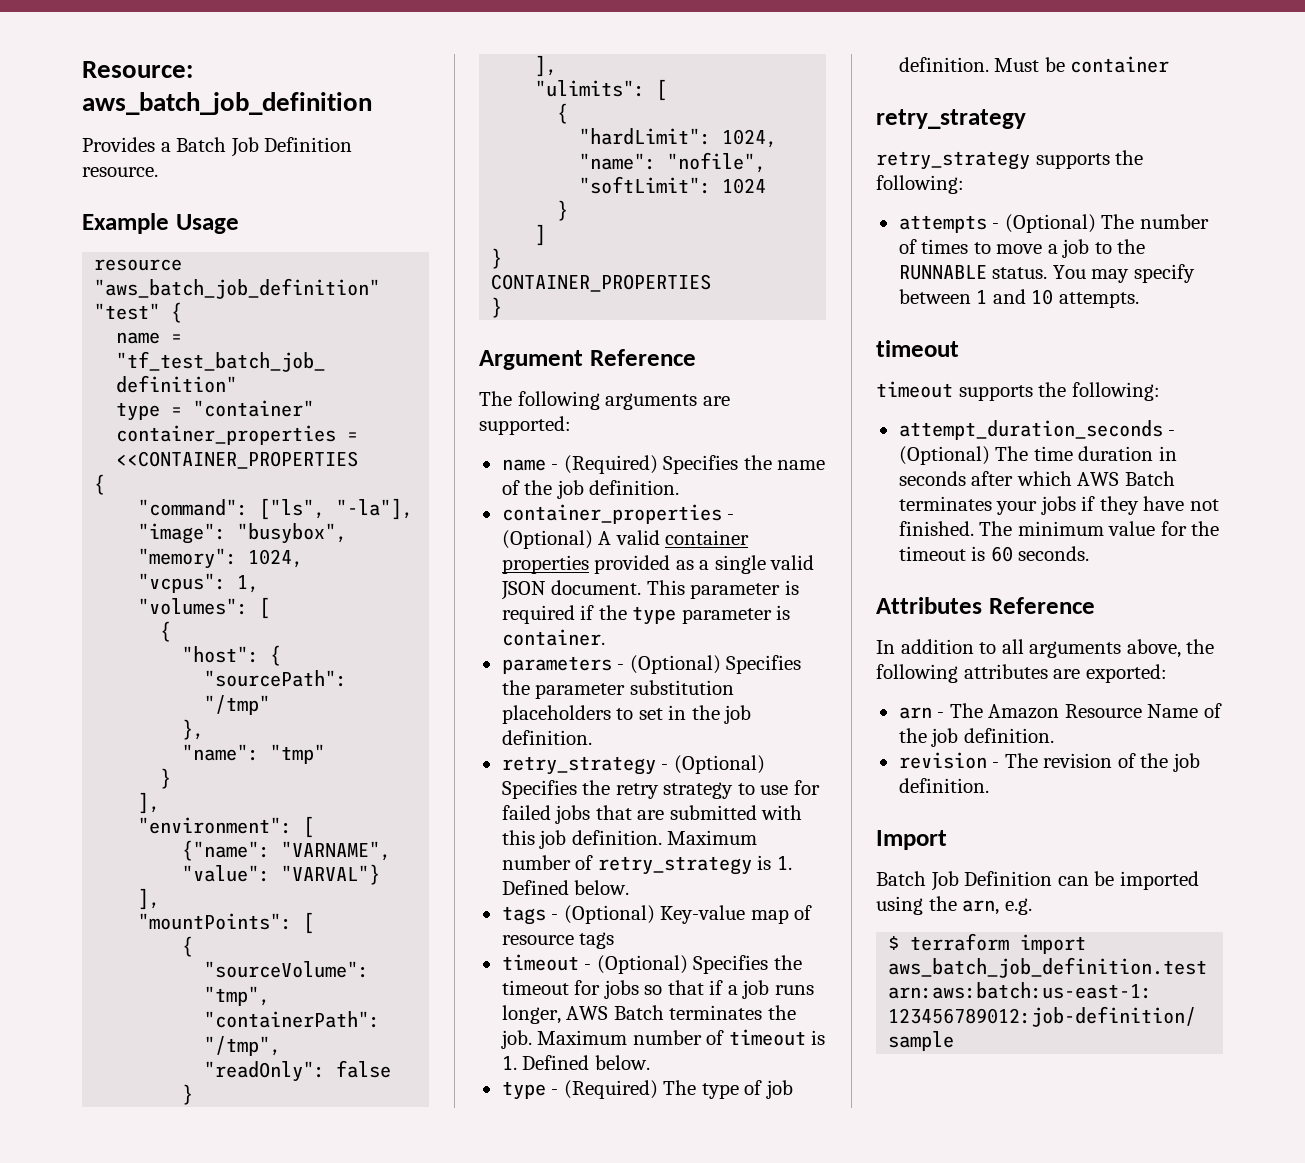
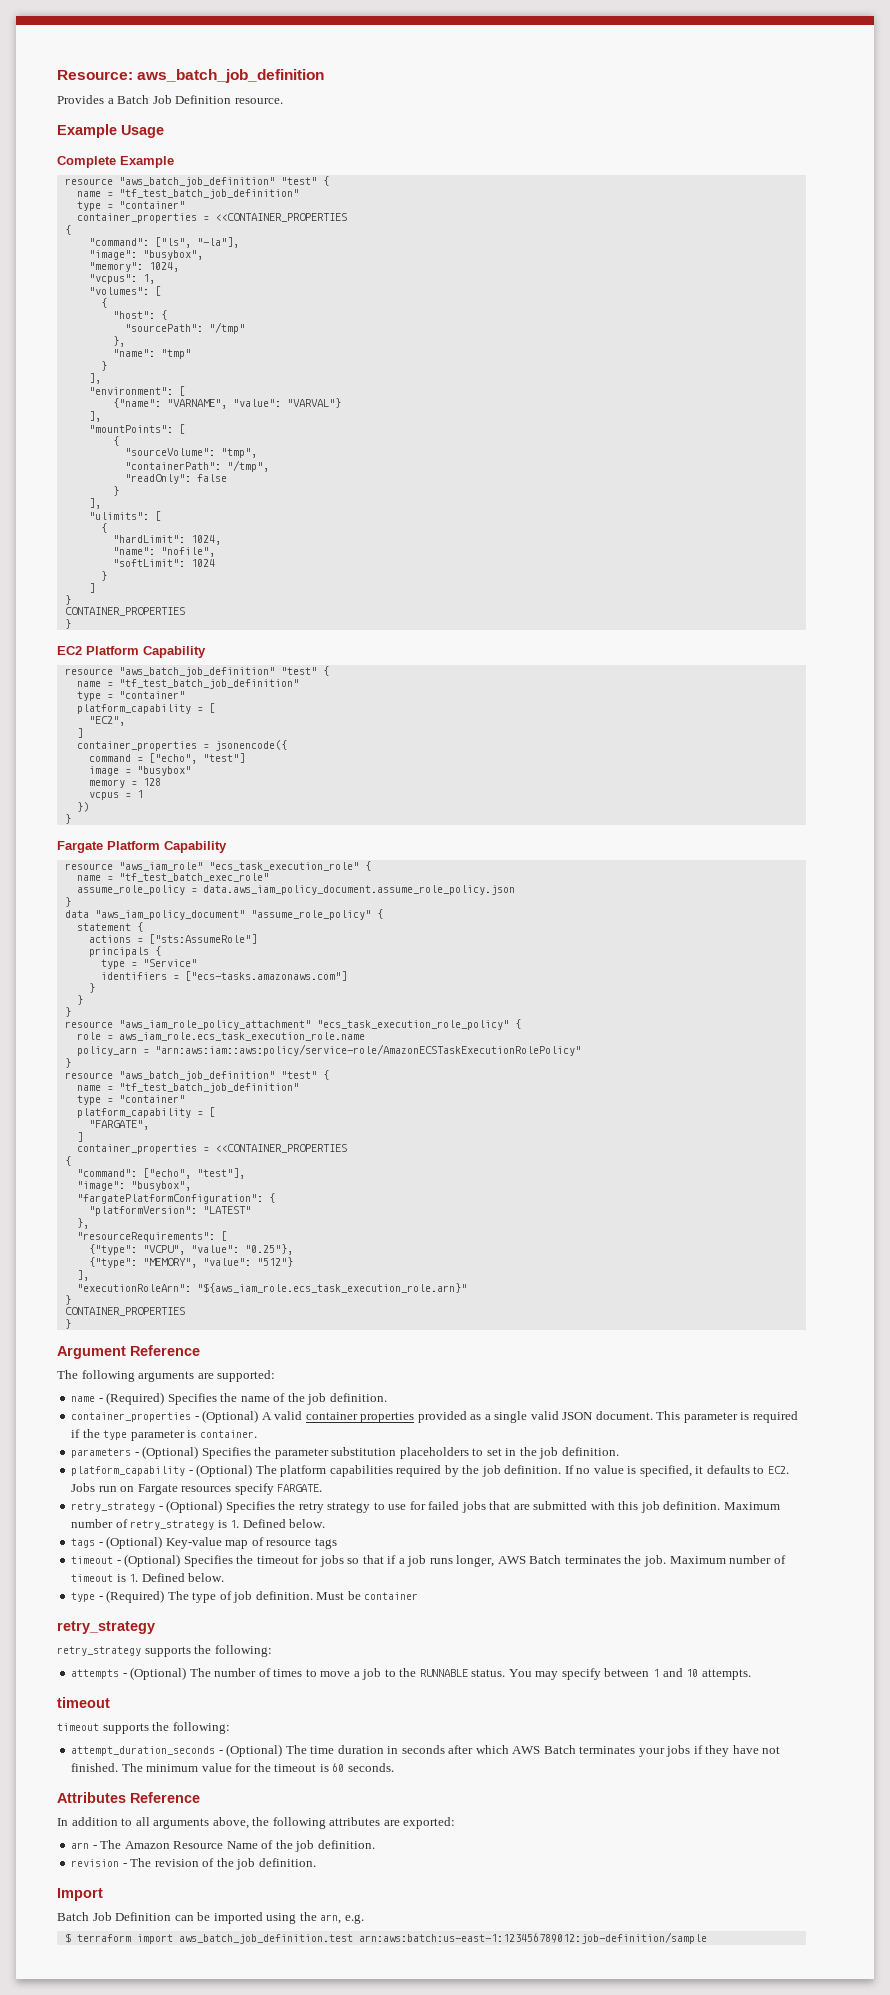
(239, 224) none -> [57,156,174,168] // Complete Example
(503, 307) none -> [57,646,206,658] [64,666,329,677] [76,679,299,689] [76,691,185,701] [76,703,215,714] [88,716,125,726] [76,728,83,738] [76,740,287,751] [88,753,245,764] [88,766,191,776] [88,778,161,788] [88,790,143,800] [76,802,89,812] [64,814,71,824] [57,841,227,853] [64,861,371,871] [76,873,269,882] [76,885,515,895] [64,897,71,907] [64,909,383,920] [76,922,143,932] [88,934,257,944] [88,946,161,957] [100,959,197,969] [100,971,347,981] [88,983,95,993] [76,995,83,1005] [64,1007,71,1017] [64,1019,521,1030] [76,1032,365,1041] [76,1044,581,1056] [64,1058,71,1068] [64,1070,329,1081] [76,1083,299,1093] [76,1095,185,1105] [76,1107,215,1118] [88,1120,149,1130] [76,1132,83,1142] [76,1144,347,1154] [64,1156,71,1166] [76,1168,245,1179] [76,1181,191,1191] [76,1193,275,1204] [88,1206,251,1216] [76,1218,89,1229] [76,1231,227,1242] [88,1244,293,1255] [88,1257,293,1268] [76,1270,89,1281] [76,1283,467,1293] [64,1295,71,1305] [64,1307,185,1316] [64,1319,71,1329] // EC2 Platform Capability // resource "aws_batch_job_definition" "test" { // name = "tf_test_batch_job_definition" // type = "container" // platform_capability = [ // "EC2", // ] // container_properties = jsonencode({ // command = ["echo", "test"] // image = "busybox" // memory = 128 // vcpus = 1 // }) // } // Fargate Platform Capability // resource "aws_iam_role" "ecs_task_execution_role" { // name = "tf_test_batch_exec_role" // assume_role_policy = data.aws_iam_policy_document.assume_role_policy.json // } // data "aws_iam_policy_document" "assume_role_policy" { // statement { // actions = ["sts:AssumeRole"] // principals { // type = "Service" // identifiers = ["ecs-tasks.amazonaws.com"] // } // } // } // resource "aws_iam_role_policy_attachment" "ecs_task_execution_role_policy" { // role = aws_iam_role.ecs_task_execution_role.name // policy_arn = "arn:aws:iam::aws:policy/service-role/AmazonECSTaskExecutionRolePolicy" // } // resource "aws_batch_job_definition" "test" { // name = "tf_test_batch_job_definition" // type = "container" // platform_capability = [ // "FARGATE", // ] // container_properties = <<CONTAINER_PROPERTIES // { // "command": ["echo", "test"], // "image": "busybox", // "fargatePlatformConfiguration": { // "platformVersion": "LATEST" // }, // "resourceRequirements": [ // {"type": "VCPU", "value": "0.25"}, // {"type": "MEMORY", "value": "512"} // ], // "executionRoleArn": "${aws_iam_role.ecs_task_execution_role.arn}" // } // CONTAINER_PROPERTIES // }
(592, 737) none -> [71,1464,789,1477] [71,1483,323,1495] // platform_capability - (Optional) The platform capabilities required by the job definition. If no value is specified, it defaults to EC2. Jobs run on Fargate resources specify FARGATE.

